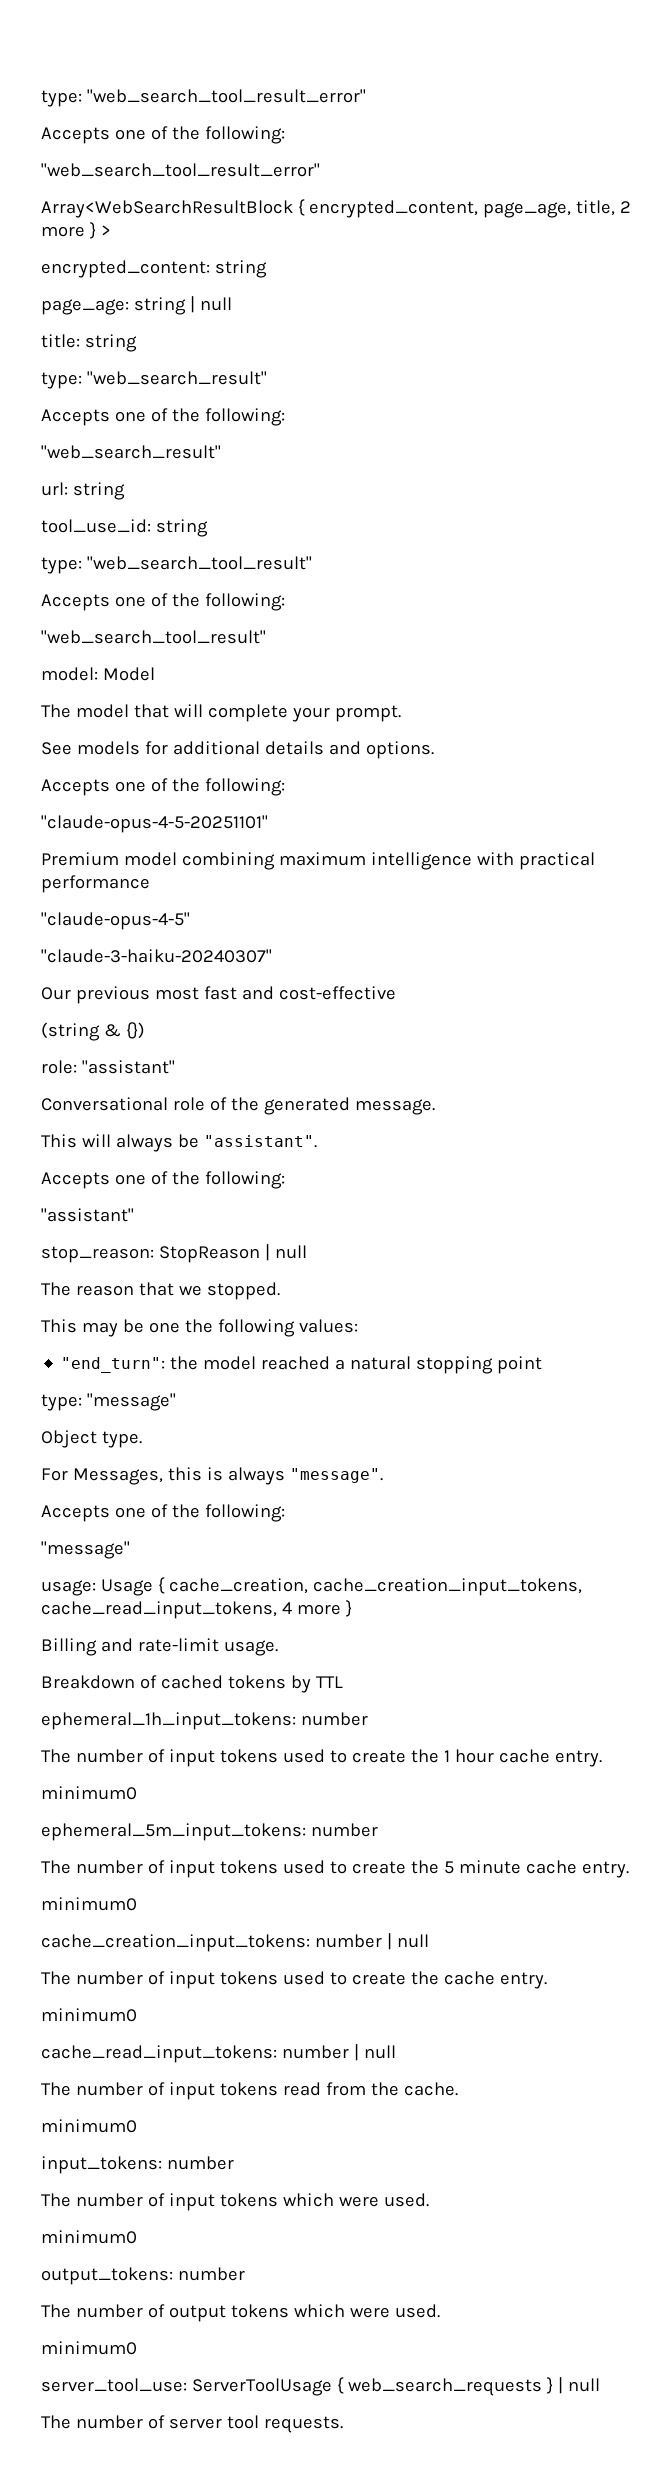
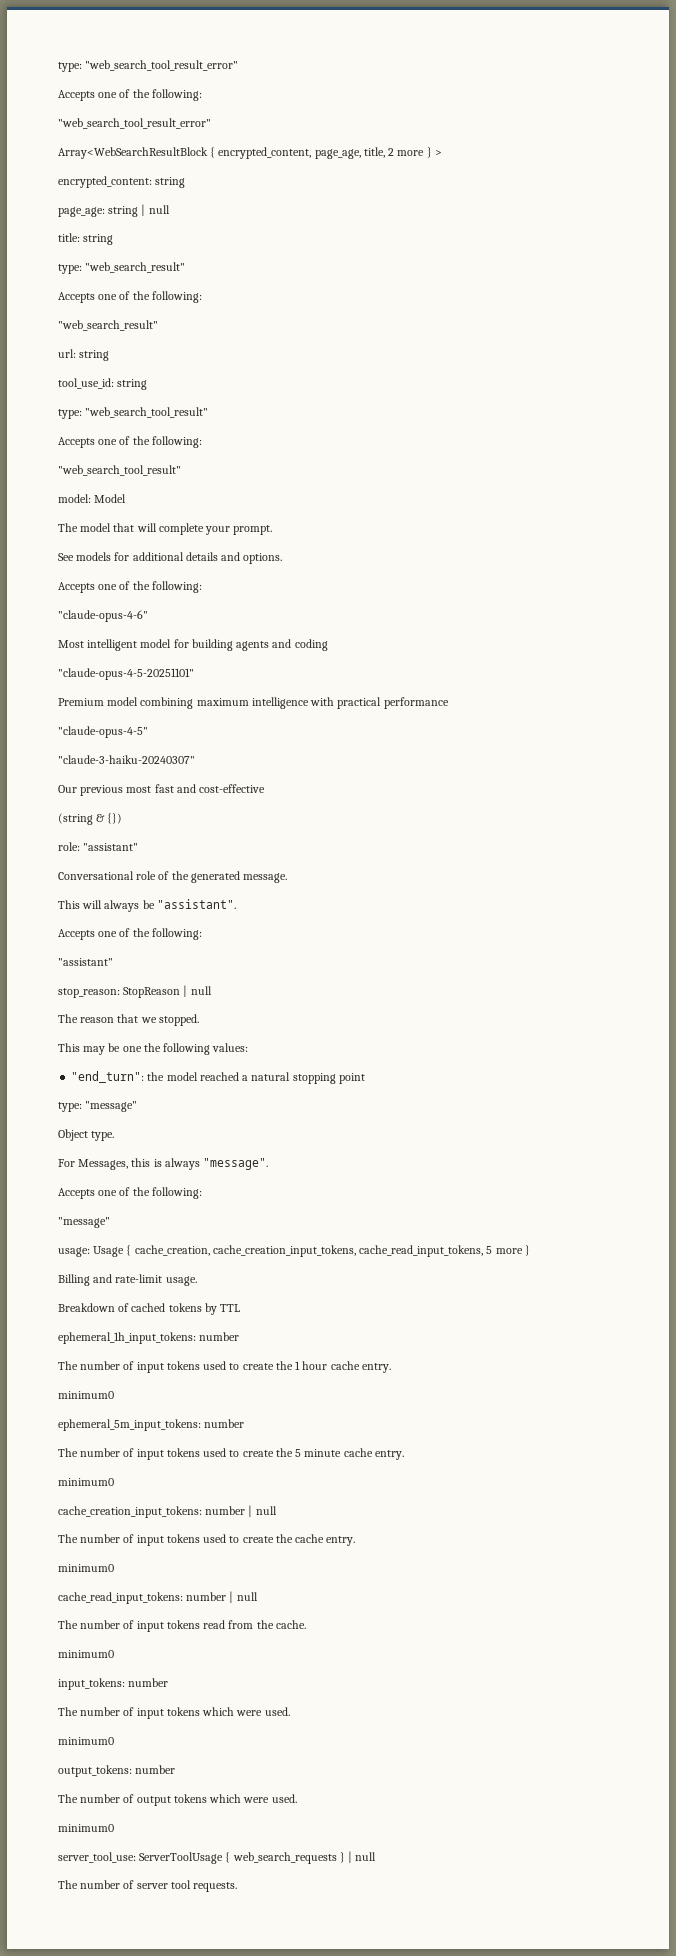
(285, 787) none -> [58,610,148,622] [58,639,328,651] // "claude-opus-4-6" // Most intelligent model for building agents and coding
[281,1602,292,1614] 4 -> [486,1246,493,1254] 5

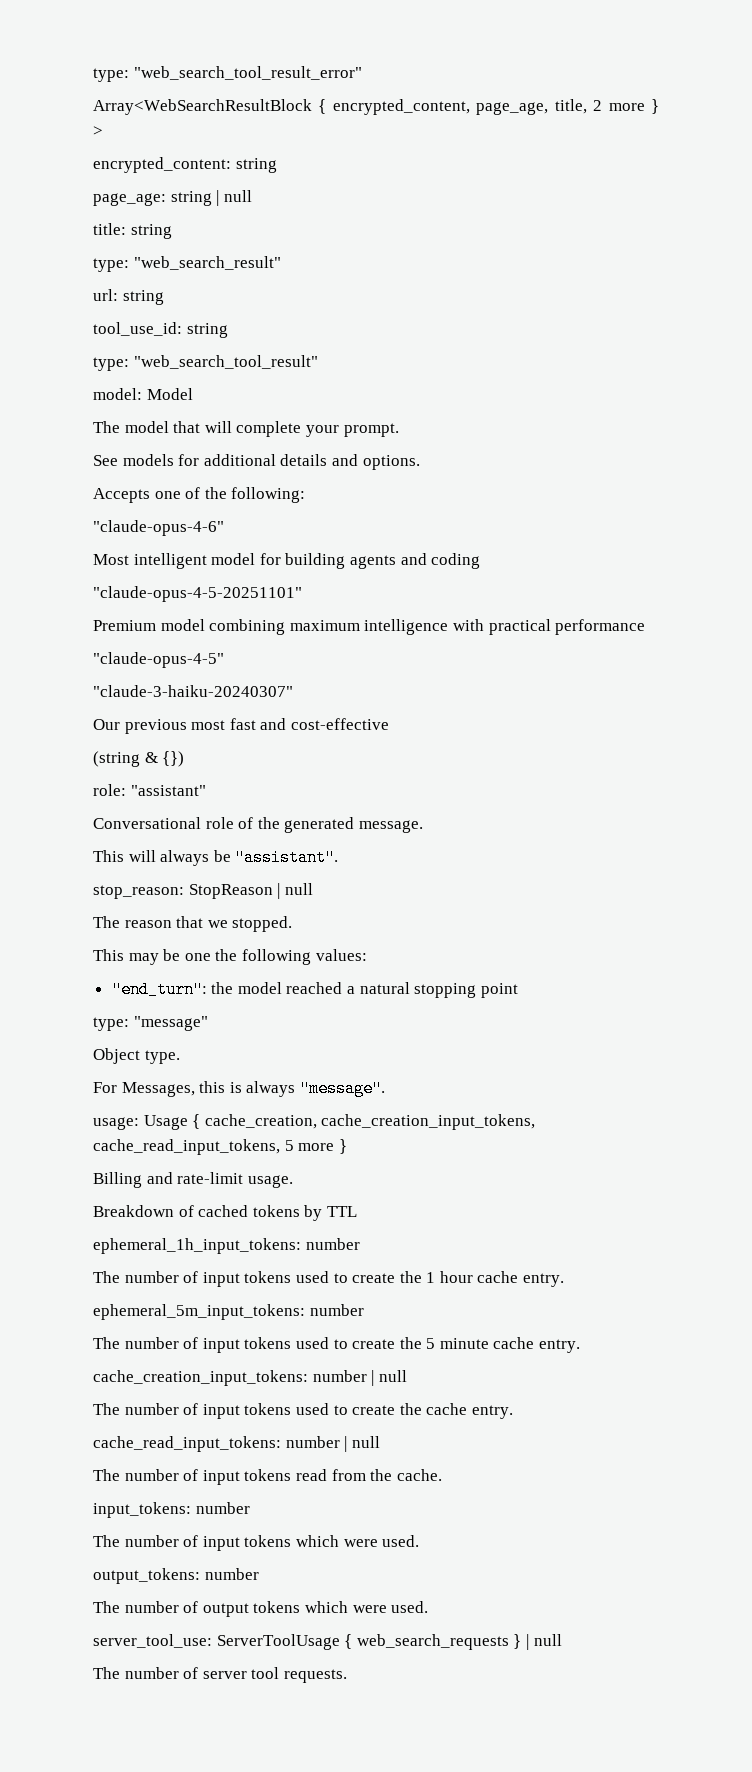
[58,89,202,101] [58,118,211,129] // Accepts one of the following: // "web_search_tool_result_error" -> (362, 73) none
[58,291,202,303] [58,320,158,331] // Accepts one of the following: // "web_search_result" -> (281, 263) none
[58,436,202,448] [58,465,181,476] // Accepts one of the following: // "web_search_tool_result" -> (318, 362) none
[58,928,202,940] [58,958,113,966] // Accepts one of the following: // "assistant" -> (339, 857) none
[58,1187,202,1199] [58,1217,110,1228] // Accepts one of the following: // "message" -> (385, 1088) none
[58,1391,114,1399] // minimum0 -> (565, 1280) none
[58,1478,114,1486] // minimum0 -> (581, 1346) none
[58,1564,114,1572] // minimum0 -> (513, 1412) none
[58,1650,114,1658] // minimum0 -> (442, 1475) none
[58,1737,114,1745] // minimum0 -> (420, 1541) none
[58,1824,114,1832] // minimum0 -> (429, 1607) none

